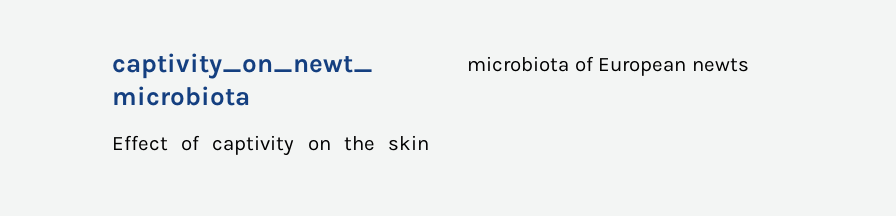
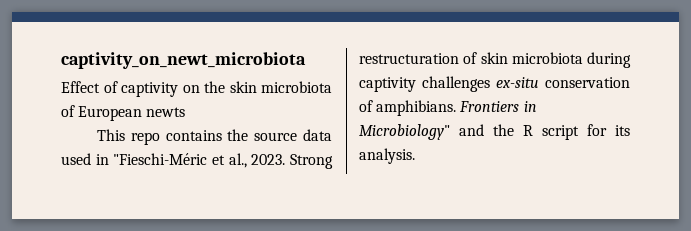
(749, 65) none -> [96,129,332,145] [61,153,333,169] [359,52,631,68] [359,76,630,92] [359,100,537,116] [359,124,630,140] [359,148,415,164] // This repo contains the source data used in "Fieschi-Méric et al., 2023. Strong restructuration of skin microbiota during captivity challenges ex-situ conservation of amphibians. Frontiers in Microbiology" and the R script for its analysis.

